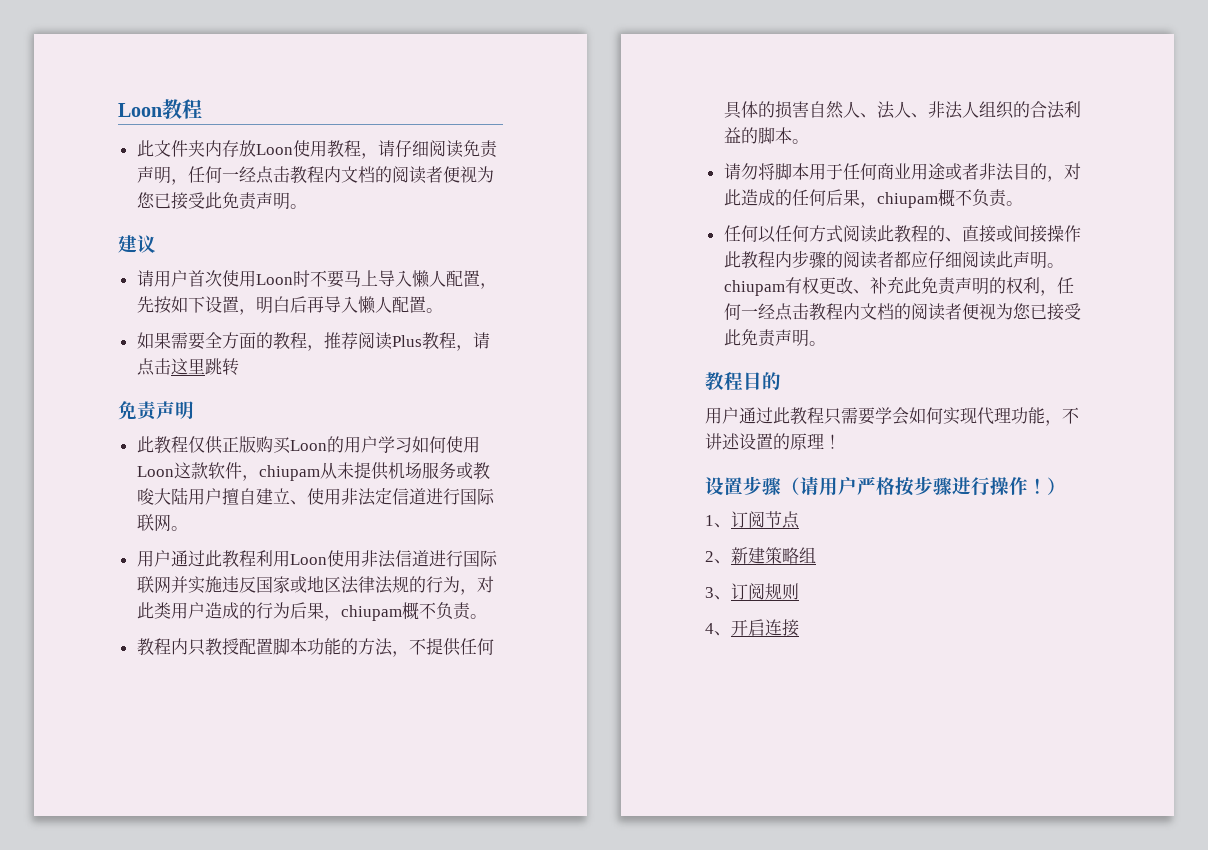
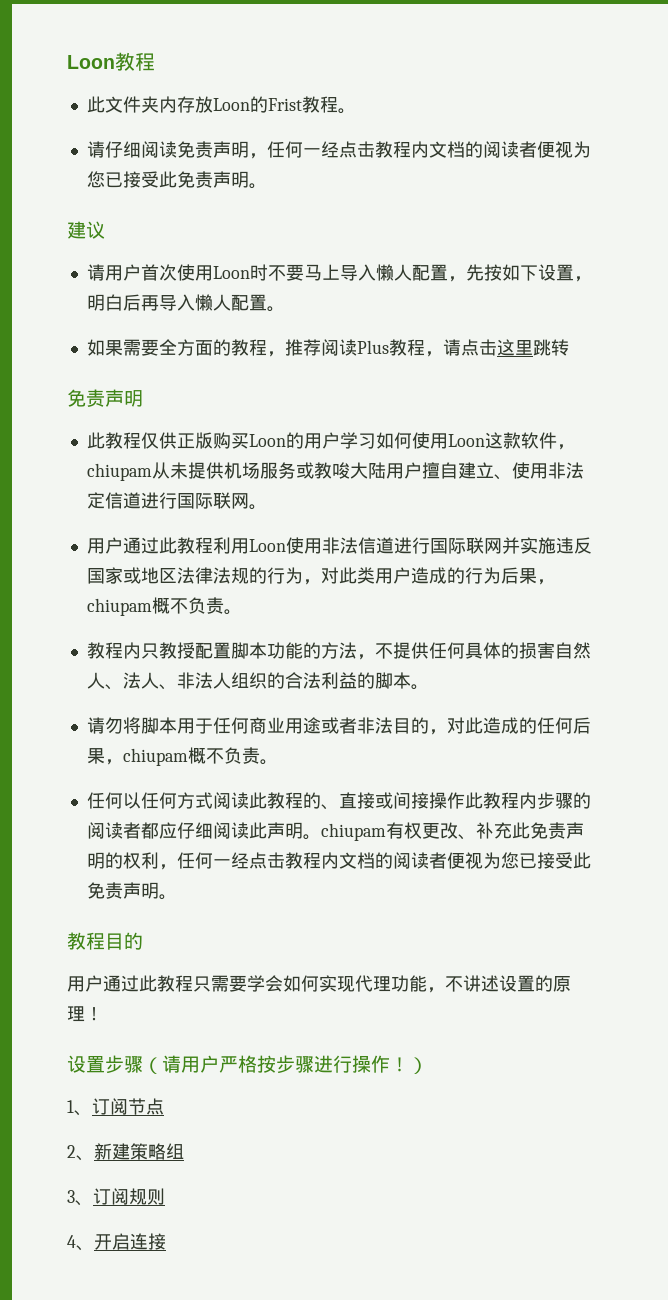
[292,140,378,159] 使用教程， -> [249,96,356,114] 的Frist教程。 //

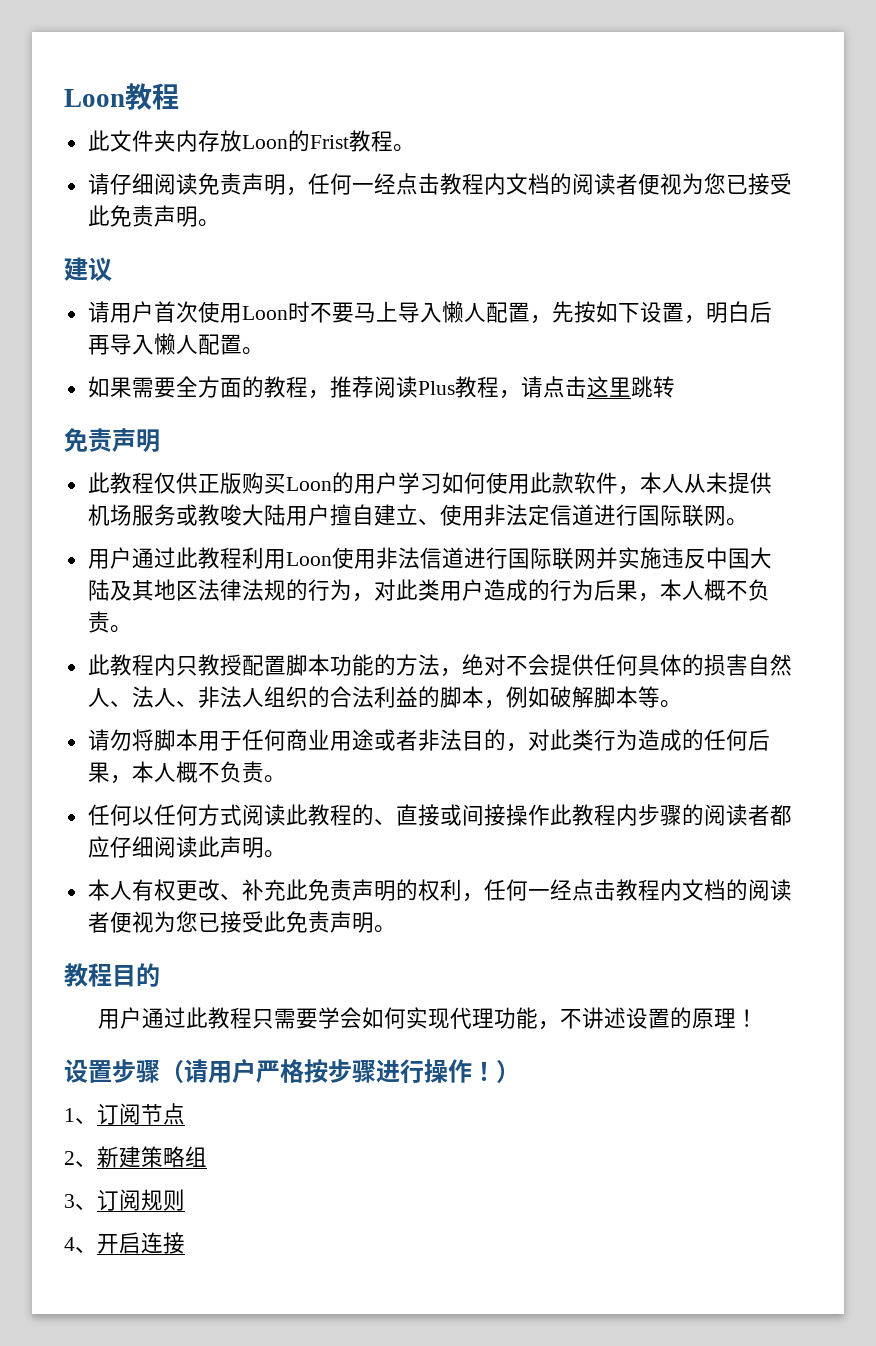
[447,432,503,449] Loon这 -> [529,472,552,494] 此
[86,463,152,481] chiupam -> [639,472,684,494] 本人
[86,567,141,584] 国家或 -> [705,547,772,569] [87,579,154,601] 中国大陆及其
[86,597,242,616] chiupam概不负责。 // -> [659,579,770,601] [87,611,132,633] [87,654,110,676] 本人概不负责。 // 此
[374,643,393,659] 不 -> [461,654,550,676] 绝对不会
(411, 680) none -> [483,686,660,709] ，例如破解脚本等
(483, 725) none -> [571,729,638,751] 类行为
[122,748,188,766] chiupam -> [131,761,176,783] 本人
[320,823,386,841] chiupam -> [87,879,132,901] // 本人

